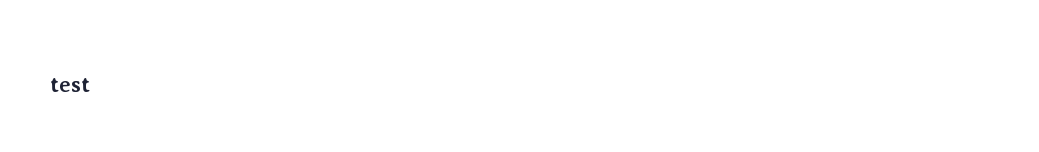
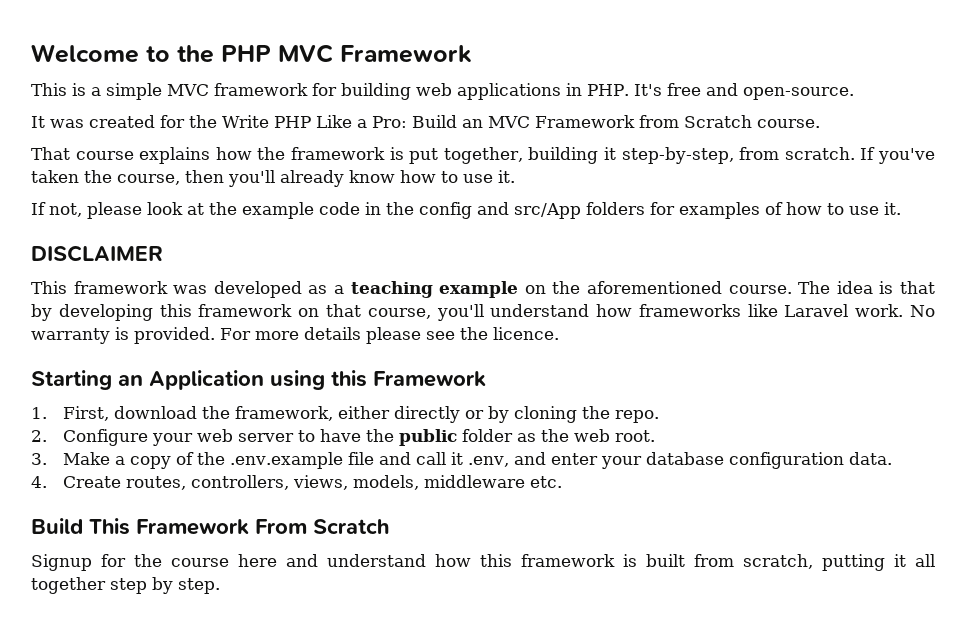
[50,78,90,92] test -> [31,44,472,63] [31,83,854,100] [31,115,820,128] [31,147,936,164] [31,170,515,187] [31,202,901,219] [31,245,163,262] [31,281,936,298] [31,304,936,321] [31,327,559,344] [31,370,486,390] [31,406,659,423] [31,429,655,446] [31,452,892,469] [31,475,562,490] [31,518,389,535] [31,554,935,571] [31,577,220,594] Welcome to the PHP MVC Framework // This is a simple MVC framework for building web applications in PHP. It's free and open-source. // It was created for the Write PHP Like a Pro: Build an MVC Framework from Scratch course. // That course explains how the framework is put together, building it step-by-step, from scratch. If you've taken the course, then you'll already know how to use it. // If not, please look at the example code in the config and src/App folders for examples of how to use it. // DISCLAIMER // This framework was developed as a teaching example on the aforementioned course. The idea is that by developing this framework on that course, you'll understand how frameworks like Laravel work. No warranty is provided. For more details please see the licence. // Starting an Application using this Framework // 1. First, download the framework, either directly or by cloning the repo. // 2. Configure your web server to have the public folder as the web root. // 3. Make a copy of the .env.example file and call it .env, and enter your database configuration data. // 4. Create routes, controllers, views, models, middleware etc. // Build This Framework From Scratch // Signup for the course here and understand how this framework is built from scratch, putting it all together step by step.

